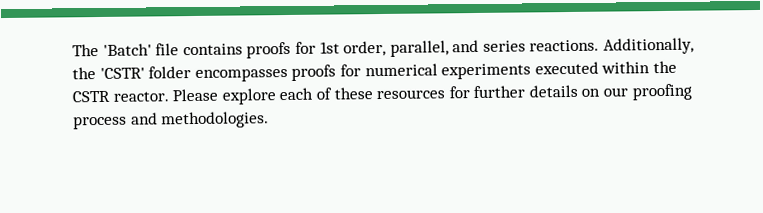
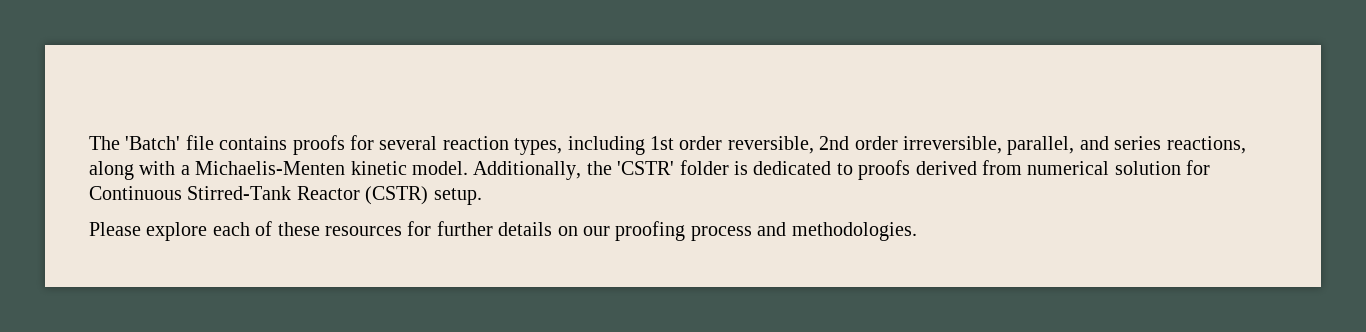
[319,37,695,57] [72,60,677,82] [72,90,169,103] 1st order, parallel, and series reactions. Additionally, the 'CSTR' folder encompasses proofs for numerical experiments executed within the CSTR reactor. -> [379,136,1246,155] [89,160,1211,180] [89,186,482,205] several reaction types, including 1st order reversible, 2nd order irreversible, parallel, and series reactions, along with a Michaelis-Menten kinetic model. Additionally, the 'CSTR' folder is dedicated to proofs derived from numerical solution for Continuous Stirred-Tank Reactor (CSTR) setup. //

